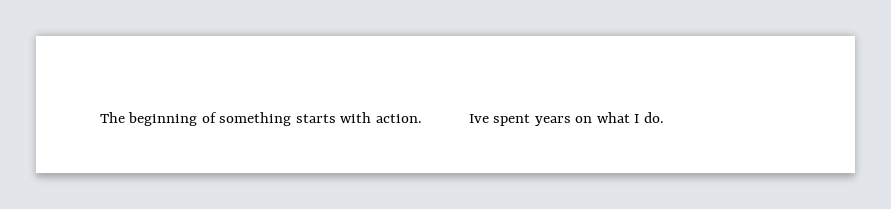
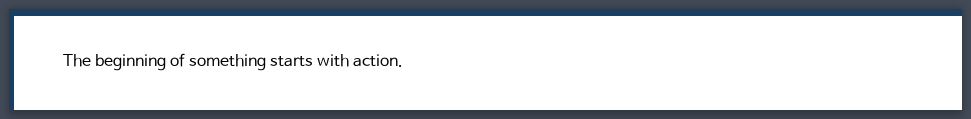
[469,112,664,126] Ive spent years on what I do. -> (404, 60) none

